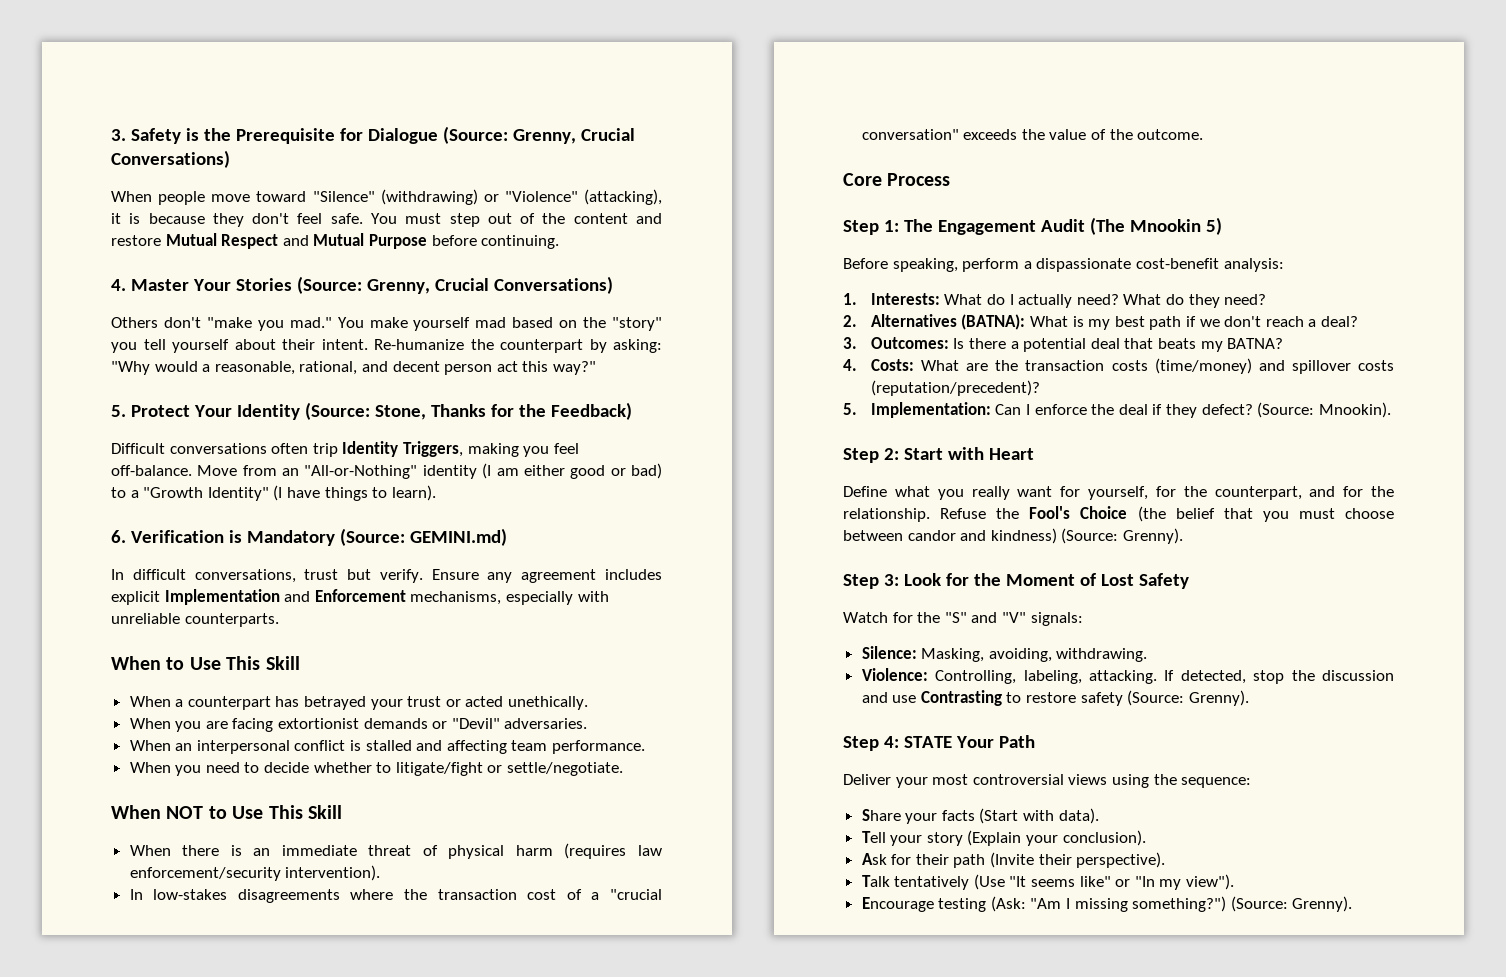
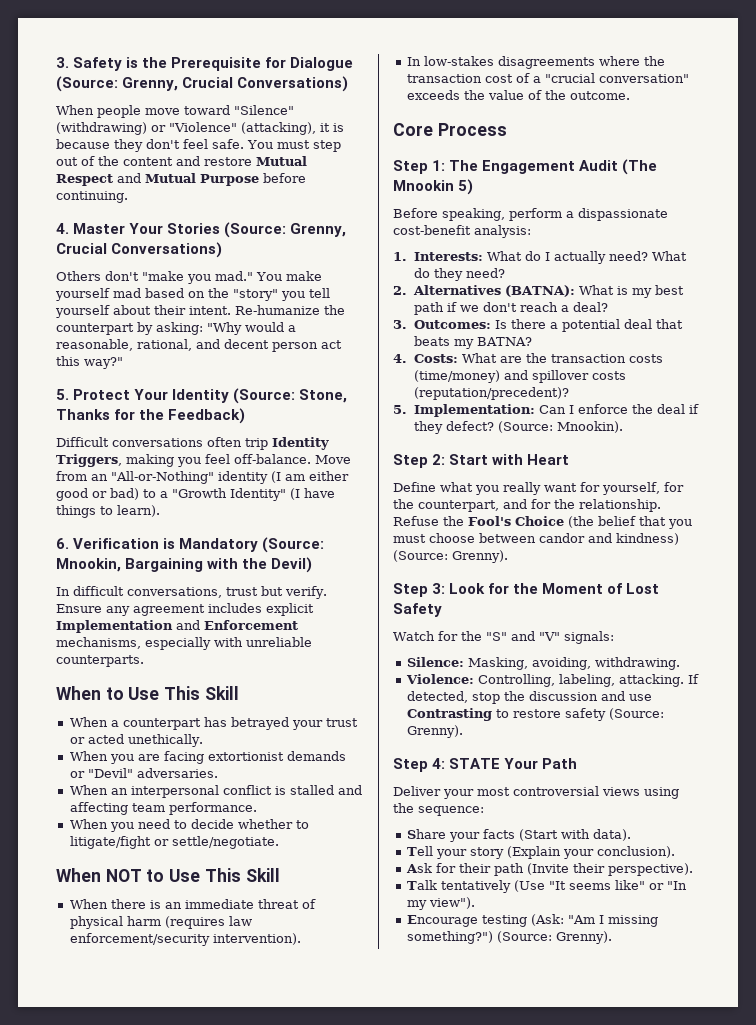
[409,528,507,546] GEMINI.md) -> [56,557,313,573] Mnookin, Bargaining with the Devil)

